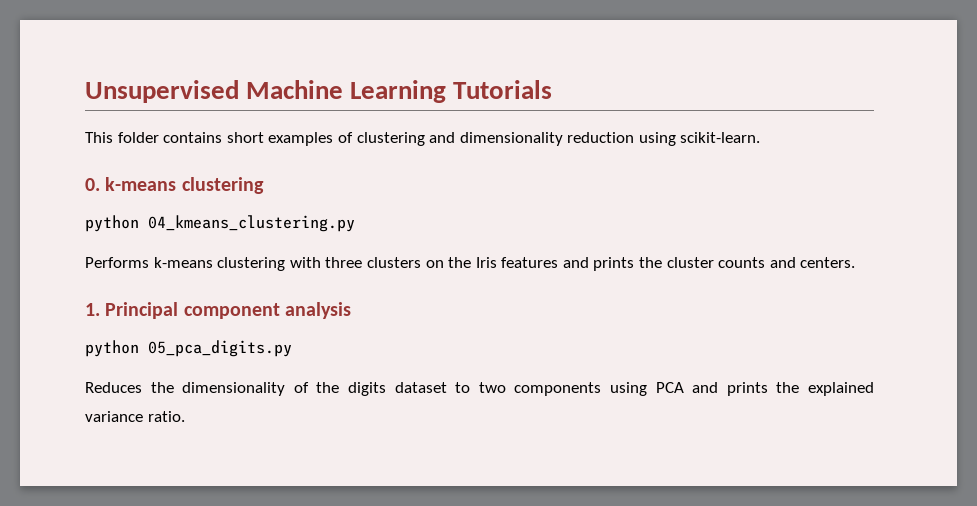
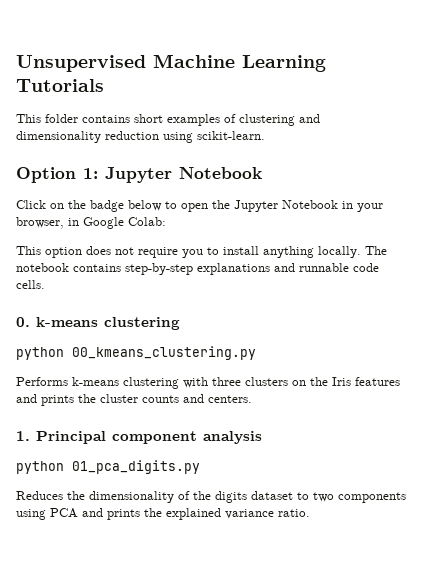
(761, 137) none -> [16,167,262,183] [16,200,383,212] [16,217,166,229] [16,246,387,258] [16,263,379,275] [16,280,45,289] // Option 1: Jupyter Notebook // Click on the badge below to open the Jupyter Notebook in your browser, in Google Colab: // This option does not require you to install anything locally. The notebook contains step-by-step explanations and runnable code cells.
[148,215,355,232] 04_kmeans_clustering.py -> [72,346,256,360] 00_kmeans_clustering.py
[148,340,292,357] 05_pca_digits.py -> [72,460,200,474] 01_pca_digits.py

